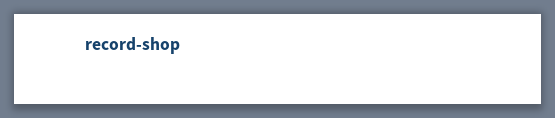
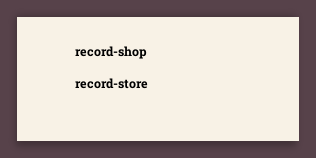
(180, 45) none -> [75,78,148,89] // record-store

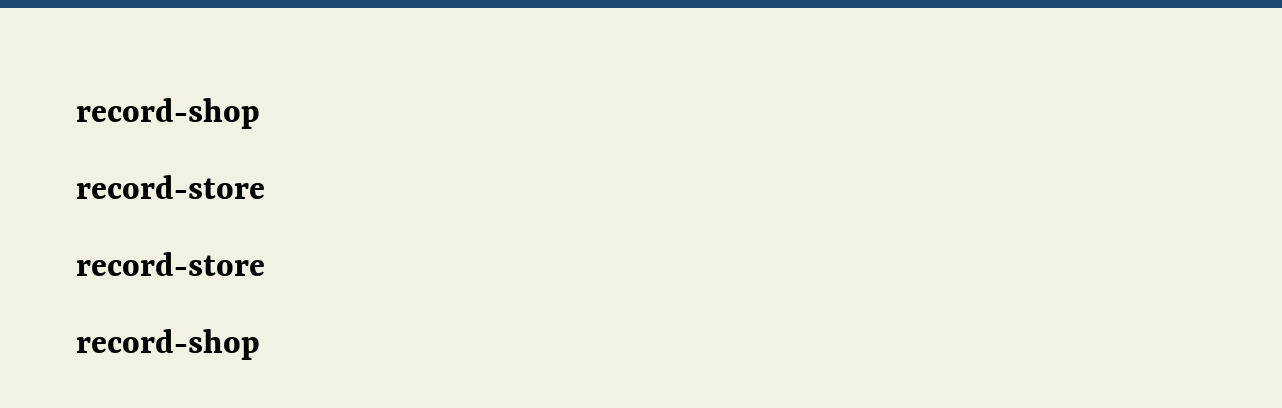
(148, 83) none -> [76,252,265,276] [76,329,260,360] // record-store // record-shop

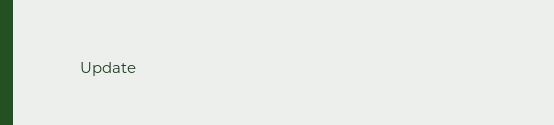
[76,98,260,129] [76,175,265,199] [76,252,265,276] [76,329,260,360] record-shop // record-store // record-store // record-shop -> [80,62,136,76] Update

